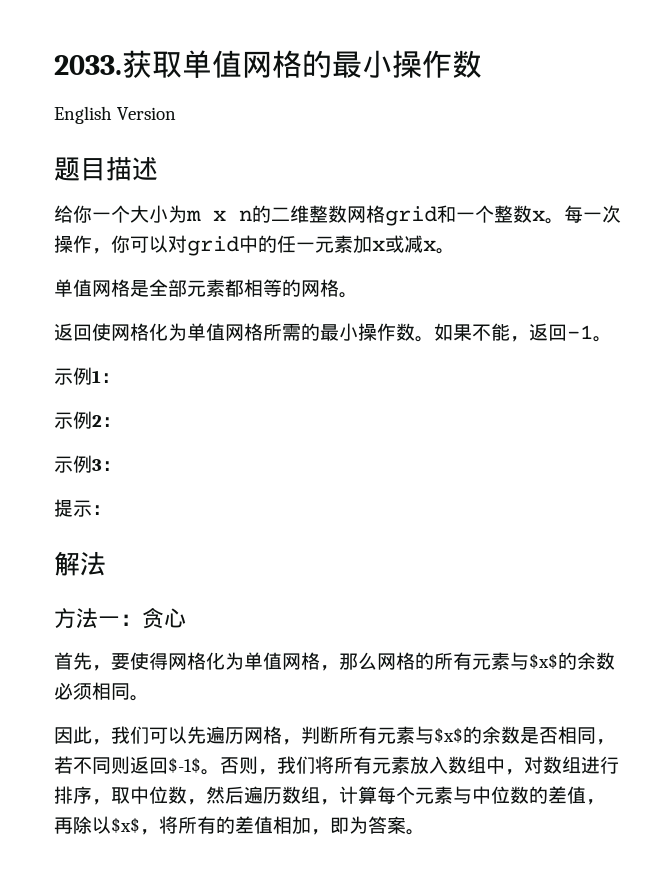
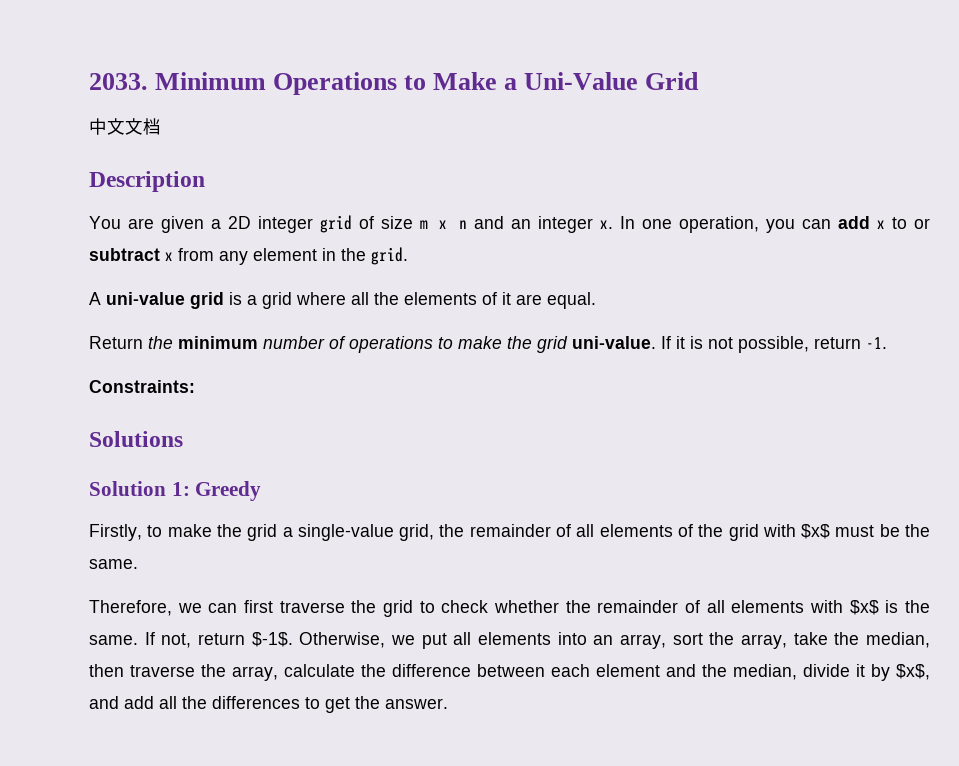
[122,50,482,78] [54,106,177,124] [54,156,158,181] [54,205,621,226] [54,235,455,256] [54,279,358,298] [54,323,612,342] [54,367,120,385] [54,411,121,429] [54,455,121,473] [54,499,111,517] [54,551,106,576] [54,608,186,629] [54,652,615,671] [54,682,149,701] [54,726,615,745] [54,756,619,775] [54,786,605,805] [54,816,425,835] 获取单值网格的最小操作数 // English Version // 题目描述 // 给你一个大小为m x n的二维整数网格grid和一个整数x。每一次操作，你可以对grid中的任一元素加x或减x。 // 单值网格是全部元素都相等的网格。 // 返回使网格化为单值网格所需的最小操作数。如果不能，返回-1。 // 示例1： // 示例2： // 示例3： // 提示： // 解法 // 方法一：贪心 // 首先，要使得网格化为单值网格，那么网格的所有元素与$x$的余数必须相同。 // 因此，我们可以先遍历网格，判断所有元素与$x$的余数是否相同，若不同则返回$-1$。否则，我们将所有元素放入数组中，对数组进行排序，取中位数，然后遍历数组，计算每个元素与中位数的差值，再除以$x$，将所有的差值相加，即为答案。 -> [155,72,700,95] [89,118,161,135] [89,171,205,192] [89,215,930,233] [89,247,408,265] [89,292,596,309] [89,336,887,353] [89,380,195,393] [89,431,183,447] [89,481,262,501] [89,524,930,541] [89,559,138,569] [89,600,930,617] [89,632,930,649] [89,664,930,681] [89,696,448,713] Minimum Operations to Make a Uni-Value Grid // 中文文档 // Description // You are given a 2D integer grid of size m x n and an integer x. In one operation, you can add x to or subtract x from any element in the grid. // A uni-value grid is a grid where all the elements of it are equal. // Return the minimum number of operations to make the grid uni-value. If it is not possible, return -1. // Constraints: // Solutions // Solution 1: Greedy // Firstly, to make the grid a single-value grid, the remainder of all elements of the grid with $x$ must be the same. // Therefore, we can first traverse the grid to check whether the remainder of all elements with $x$ is the same. If not, return $-1$. Otherwise, we put all elements into an array, sort the array, take the median, then traverse the array, calculate the difference between each element and the median, divide it by $x$, and add all the differences to get the answer.

